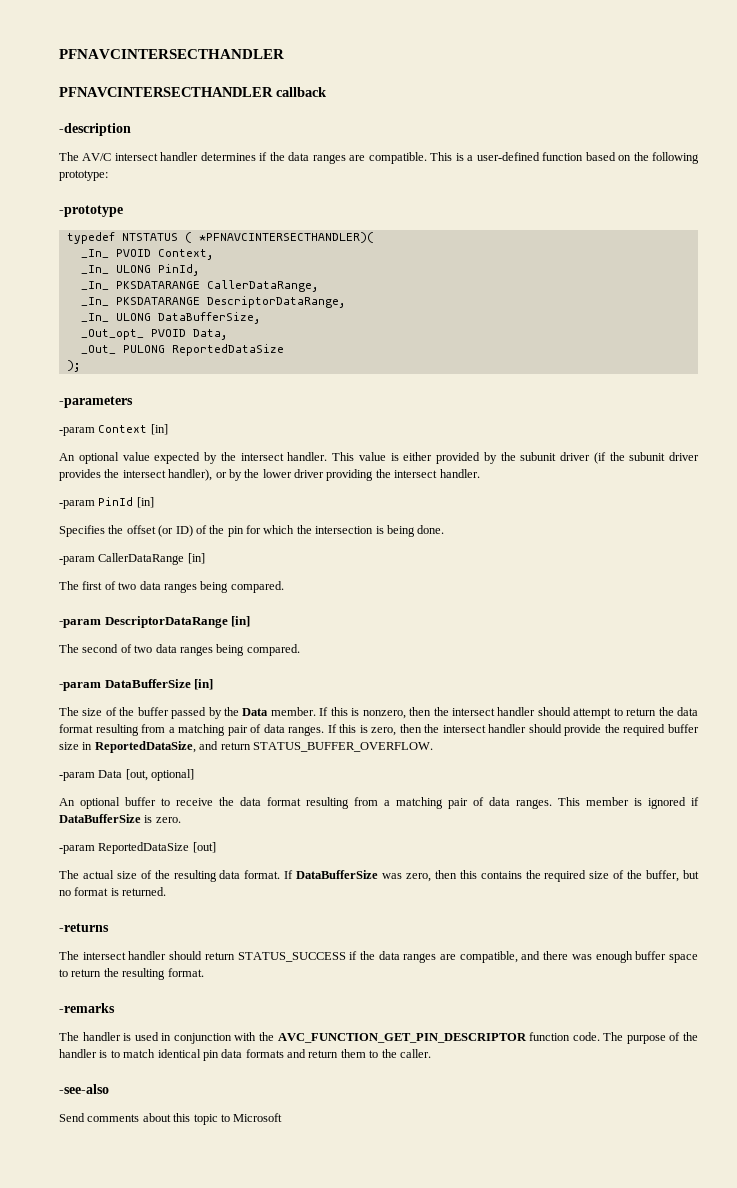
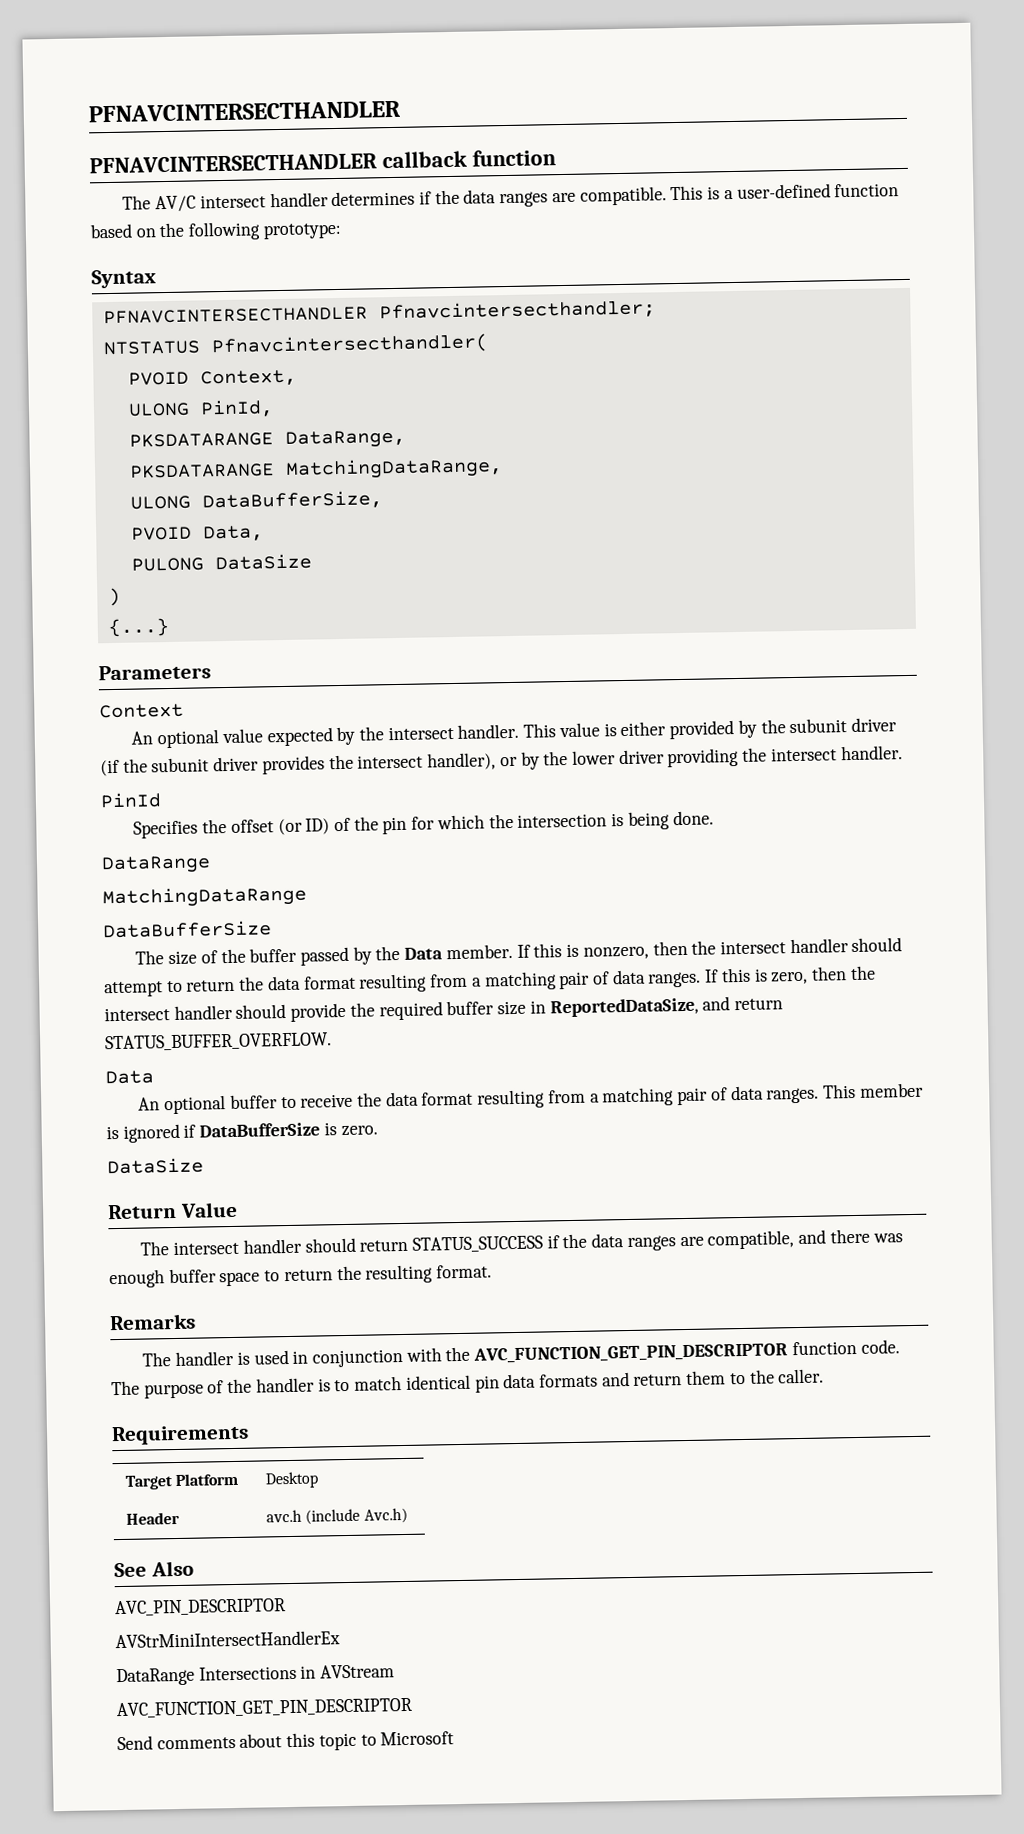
[59,123,131,136] // -description -> [471,149,556,167] function
[59,205,123,217] [66,232,374,244] [80,249,109,258] -prototype // typedef NTSTATUS ( *PFNAVCINTERSECTHANDLER)( // _In_ -> [91,269,156,289] [102,299,656,325] [102,333,489,357] Syntax // PFNAVCINTERSECTHANDLER Pfnavcintersecthandler; // NTSTATUS Pfnavcintersecthandler( //
[80,265,109,274] _In_ -> (297, 378) none
[80,280,318,292] [80,296,345,308] [80,313,109,322] _In_ PKSDATARANGE CallerDataRange, // _In_ PKSDATARANGE DescriptorDataRange, // _In_ -> [128,429,406,449] [128,457,503,480] PKSDATARANGE DataRange, // PKSDATARANGE MatchingDataRange, //
[80,329,144,340] _Out_opt_ -> (383, 500) none
[80,344,284,356] [66,360,80,372] [59,396,133,408] [59,427,95,436] _Out_ PULONG ReportedDataSize // ); // -parameters // -param -> [130,553,312,572] [107,587,121,607] [107,618,169,638] [98,664,211,681] PULONG DataSize // ) // {...} // Parameters //
[150,424,168,435] [in] -> (184, 711) none
[59,500,95,509] -param -> (903, 753) none
[136,497,154,508] [in] -> (162, 800) none
[59,553,205,565] [59,581,284,593] [59,616,251,628] [59,644,300,656] [59,679,214,691] -param CallerDataRange [in] // The first of two data ranges being compared. // -param DescriptorDataRange [in] // The second of two data ranges being compared. // -param DataBufferSize [in] -> [101,855,211,875] [102,885,307,909] [103,920,272,939] DataRange // MatchingDataRange // DataBufferSize
[59,769,195,781] -param Data [out, optional] -> [105,1070,154,1085] Data
[59,842,216,854] [59,870,700,882] [59,887,167,896] [59,923,109,932] -param ReportedDataSize [out] // The actual size of the resulting data format. If DataBufferSize was zero, then this contains the required size of the buffer, but no format is returned. // -returns -> [107,1157,204,1175] [108,1201,238,1220] DataSize // Return Value
[59,1003,115,1013] -remarks -> [109,1313,196,1331] Remarks
[59,1084,109,1094] -see-also -> [111,1424,249,1446] [125,1472,239,1490] [265,1471,320,1489] [126,1511,181,1525] [266,1507,408,1525] [114,1560,194,1578] [114,1598,286,1617] [115,1630,340,1649] [116,1664,396,1687] [116,1697,413,1719] Requirements // Target Platform | Desktop // Header | avc.h (include Avc.h) // See Also // AVC_PIN_DESCRIPTOR // AVStrMiniIntersectHandlerEx // DataRange Intersections in AVStream // AVC_FUNCTION_GET_PIN_DESCRIPTOR

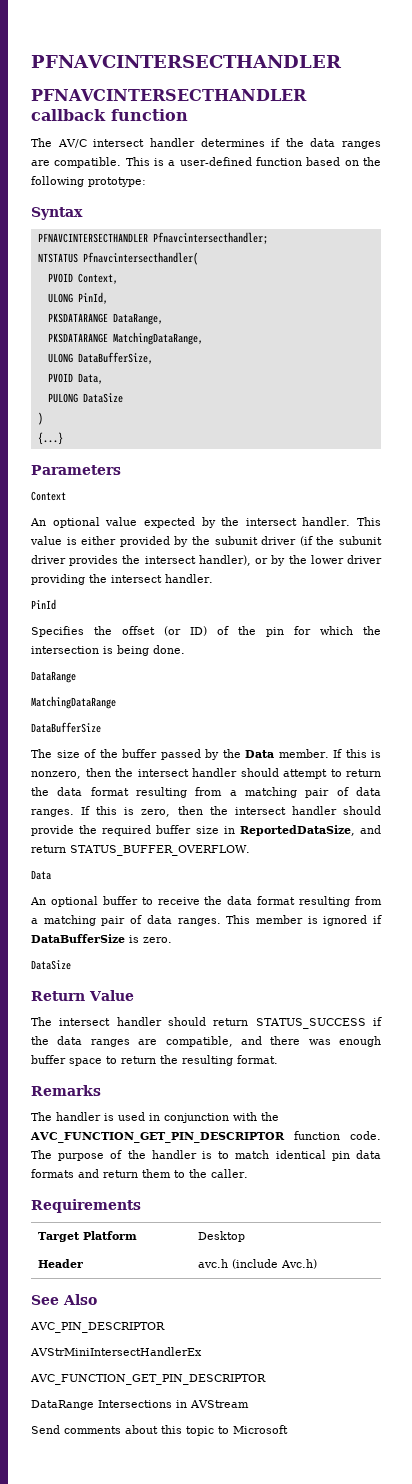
(340, 1639) none -> [30,1374,266,1385] // AVC_FUNCTION_GET_PIN_DESCRIPTOR
[116,1697,413,1719] // AVC_FUNCTION_GET_PIN_DESCRIPTOR -> (249, 1404) none

